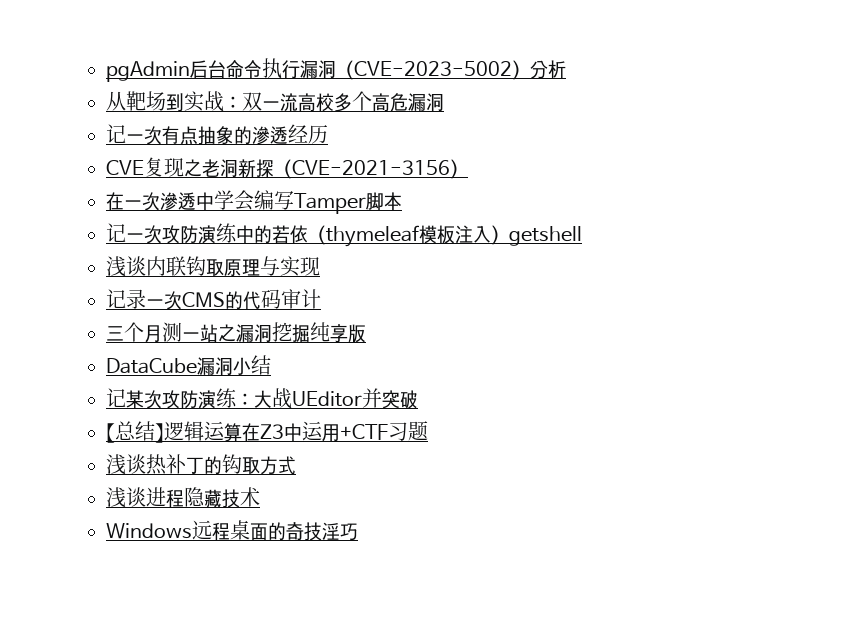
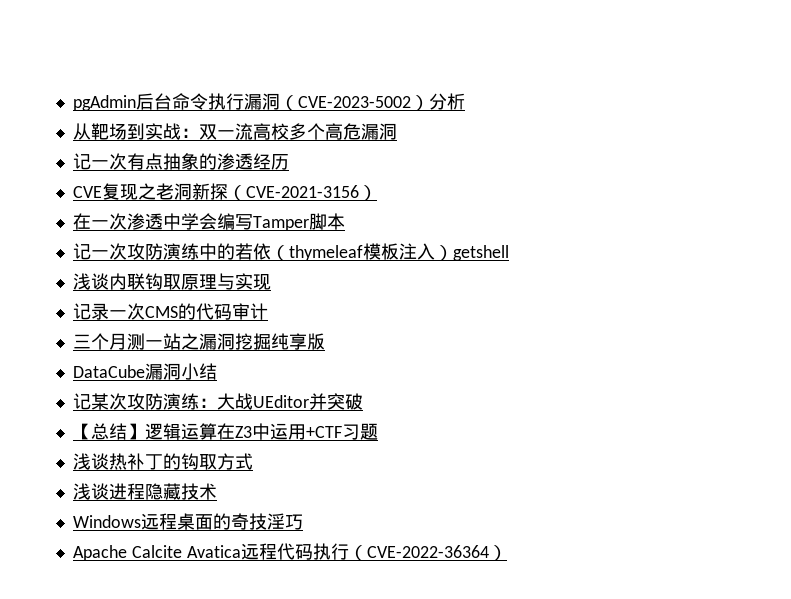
(358, 532) none -> [72,543,507,561] // Apache Calcite Avatica远程代码执行（CVE-2022-36364）

